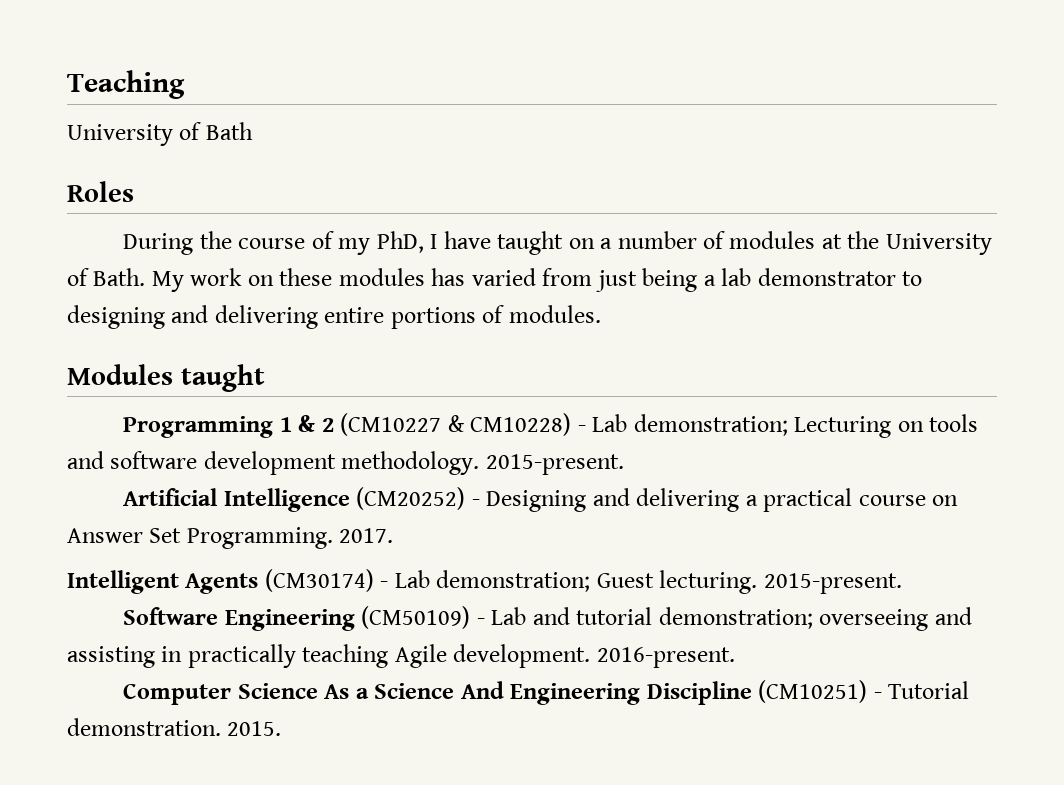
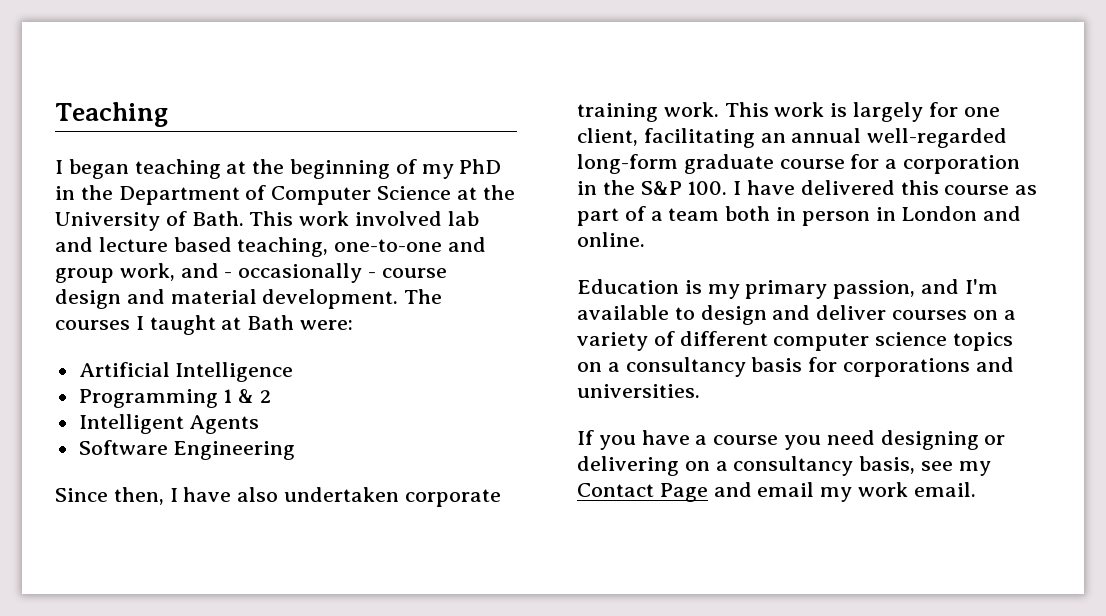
[67,122,253,146] [67,181,134,202] [123,231,816,255] University of Bath // Roles // During the course of my PhD, I have taught on a number of modules -> [55,159,502,179] [55,185,452,205] I began teaching at the beginning of my PhD in the Department of Computer Science
[151,268,923,292] [67,305,601,329] [67,364,265,392] [123,413,978,438] [67,451,624,475] [123,487,959,512] [67,527,394,549] [67,569,902,594] [123,606,972,631] [67,644,735,668] [123,680,970,705] [67,718,282,736] My work on these modules has varied from just being a lab demonstrator to designing and delivering entire portions of modules. // Modules taught // Programming 1 & 2 (CM10227 & CM10228) - Lab demonstration; Lecturing on tools and software development methodology. 2015-present. // Artificial Intelligence (CM20252) - Designing and delivering a practical course on Answer Set Programming. 2017. // Intelligent Agents (CM30174) - Lab demonstration; Guest lecturing. 2015-present. // Software Engineering (CM50109) - Lab and tutorial demonstration; overseeing and assisting in practically teaching Agile development. 2016-present. // Computer Science As a Science And Engineering Discipline (CM10251) - Tutorial demonstration. 2015. -> [249,211,479,226] [55,237,487,257] [55,263,447,283] [55,289,443,309] [55,315,354,335] [78,362,294,382] [78,389,272,408] [78,414,260,434] [78,440,296,460] [55,487,501,507] [577,102,1000,122] [577,128,1008,148] [577,154,1021,174] [577,180,1038,195] [577,206,1022,226] [577,232,645,247] [577,279,998,299] [577,305,1016,325] [577,331,1014,351] [577,357,1014,377] [577,384,700,398] [577,430,1006,450] [577,456,991,476] [577,482,976,502] This work involved lab and lecture based teaching, one-to-one and group work, and - occasionally - course design and material development. The courses I taught at Bath were: // Artificial Intelligence // Programming 1 & 2 // Intelligent Agents // Software Engineering // Since then, I have also undertaken corporate training work. This work is largely for one client, facilitating an annual well-regarded long-form graduate course for a corporation in the S&P 100. I have delivered this course as part of a team both in person in London and online. // Education is my primary passion, and I'm available to design and deliver courses on a variety of different computer science topics on a consultancy basis for corporations and universities. // If you have a course you need designing or delivering on a consultancy basis, see my Contact Page and email my work email.

